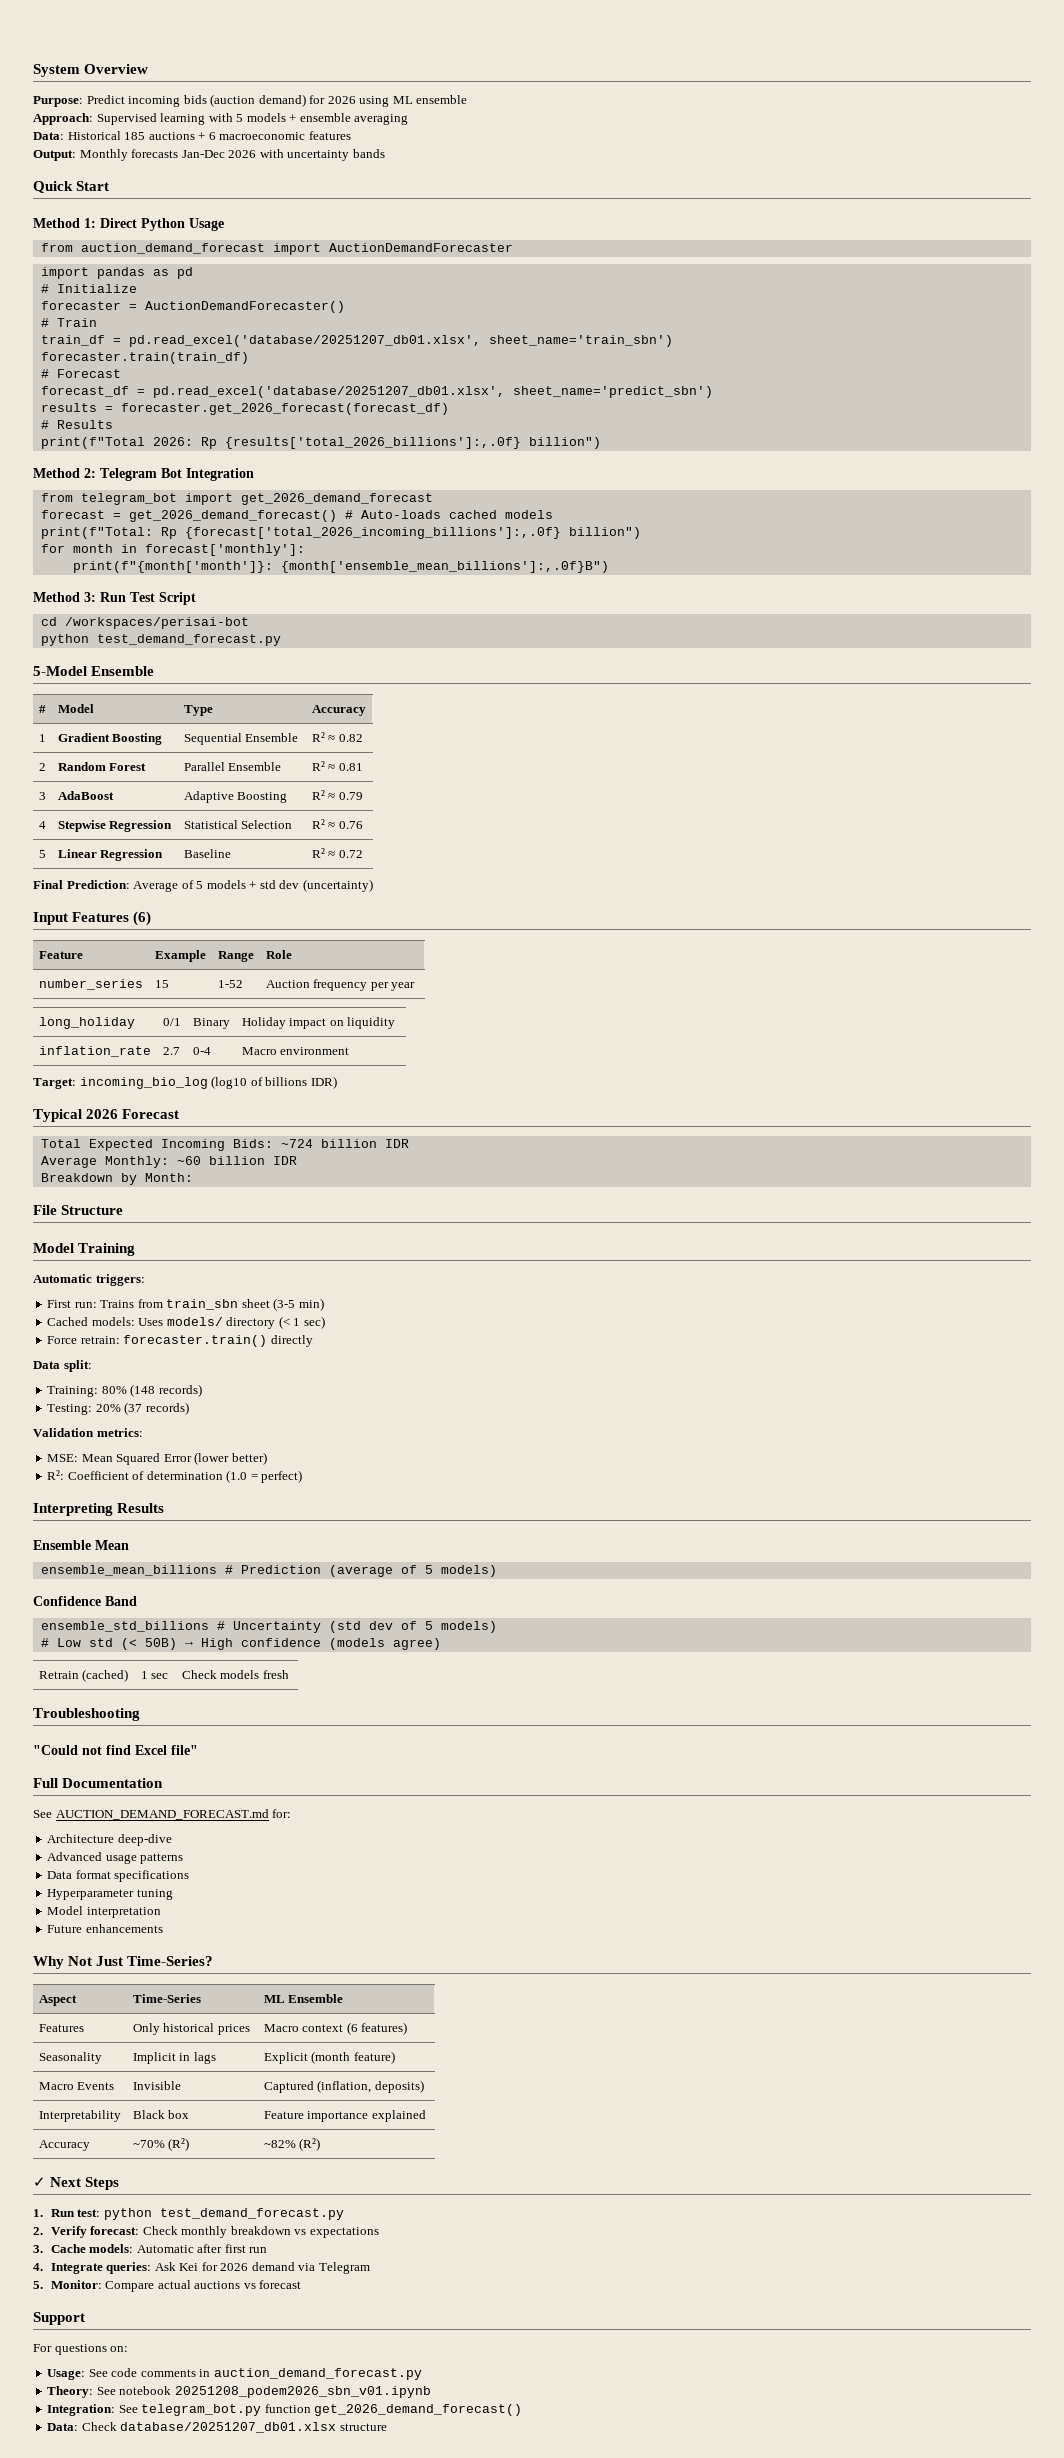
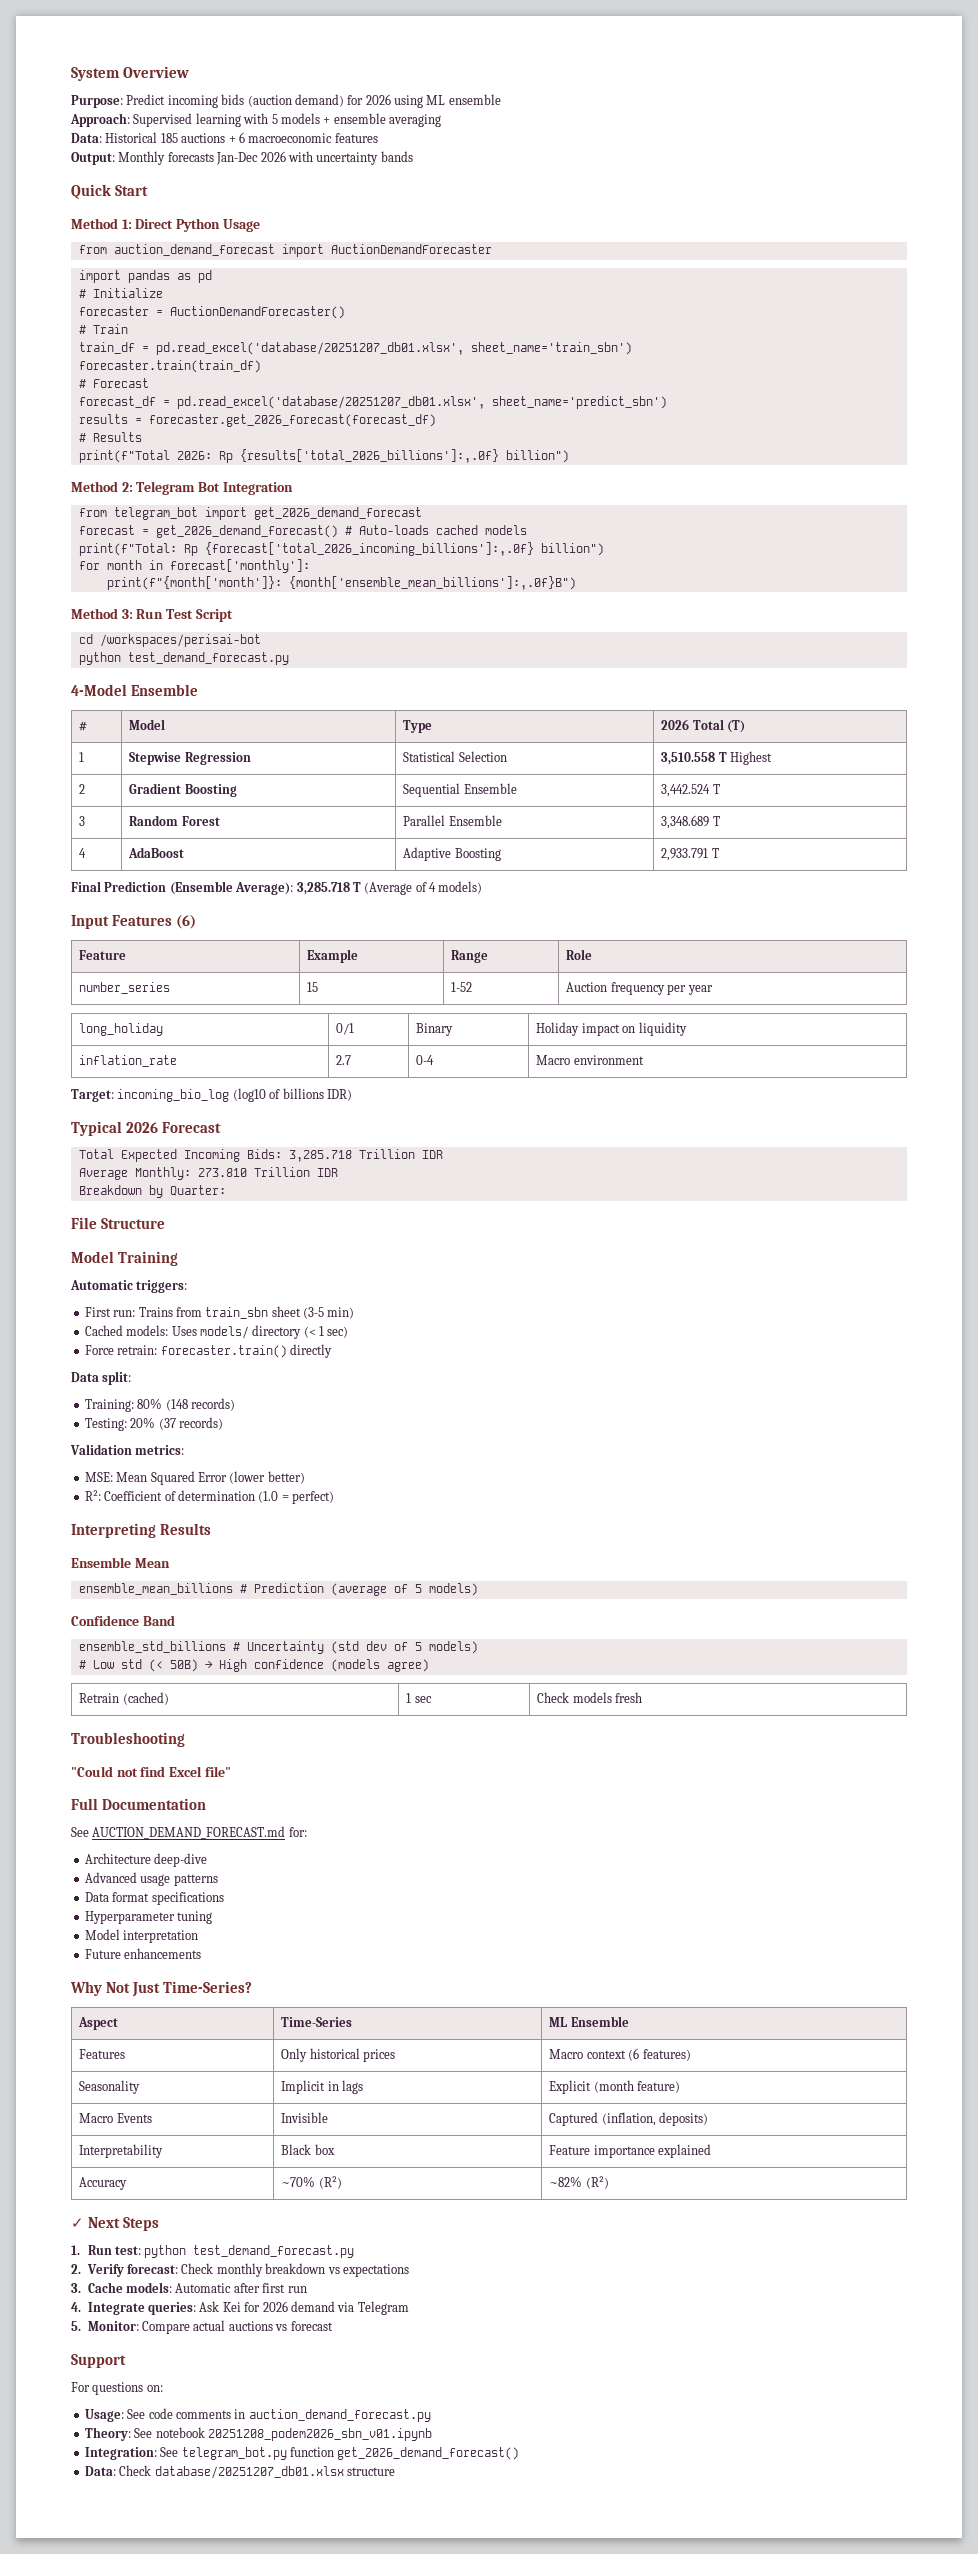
[33,666,87,676] 5-Model -> [71,684,127,696] 4-Model
[311,705,366,716] [38,734,46,742] Accuracy // 1 -> [661,719,746,733] [79,752,85,762] [129,752,251,765] [403,751,507,762] [661,751,773,765] [79,784,86,794] 2026 Total (T) // 1 | Stepwise Regression | Statistical Selection | 3,510.558 T Highest // 2
[311,732,363,742] [38,763,46,771] R² ≈ 0.82 // 2 -> [661,784,720,797] [79,816,86,826] 3,442.524 T // 3
[311,761,363,771] [38,792,46,800] R² ≈ 0.81 // 3 -> [661,815,720,829] [79,848,87,858] 3,348.689 T // 4
[311,790,363,800] [38,821,46,829] [57,820,173,832] [183,820,293,829] [311,819,363,829] [38,850,46,858] [57,849,164,861] [183,849,231,858] [311,848,363,858] [33,879,373,892] R² ≈ 0.79 // 4 | Stepwise Regression | Statistical Selection | R² ≈ 0.76 // 5 | Linear Regression | Baseline | R² ≈ 0.72 // Final Prediction: Average of 5 models + std dev (uncertainty) -> [661,848,719,861] [71,881,483,895] 2,933.791 T // Final Prediction (Ensemble Average): 3,285.718 T (Average of 4 models)
[280,1139,377,1148] ~724 billion -> [288,1149,415,1162] 3,285.718 Trillion
[176,1156,265,1165] ~60 billion -> [197,1167,310,1177] 273.810 Trillion
[144,1173,193,1182] Month: -> [169,1185,226,1196] Quarter:

